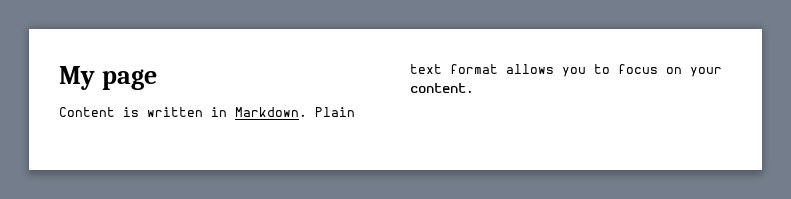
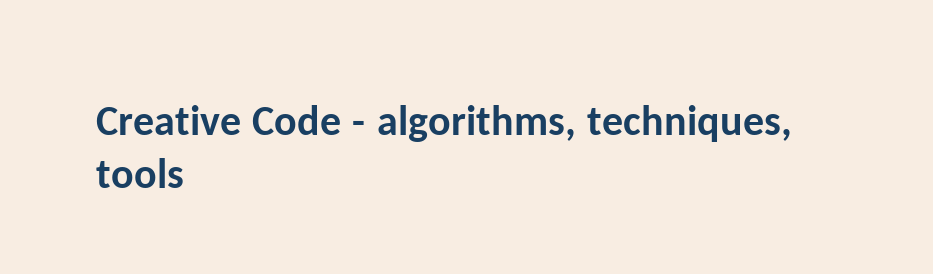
[59,66,157,90] [59,107,355,117] [410,64,722,77] [410,83,474,93] My page // Content is written in Markdown. Plain text format allows you to focus on your content. -> [96,105,792,142] [96,158,184,188] Creative Code - algorithms, techniques, tools

